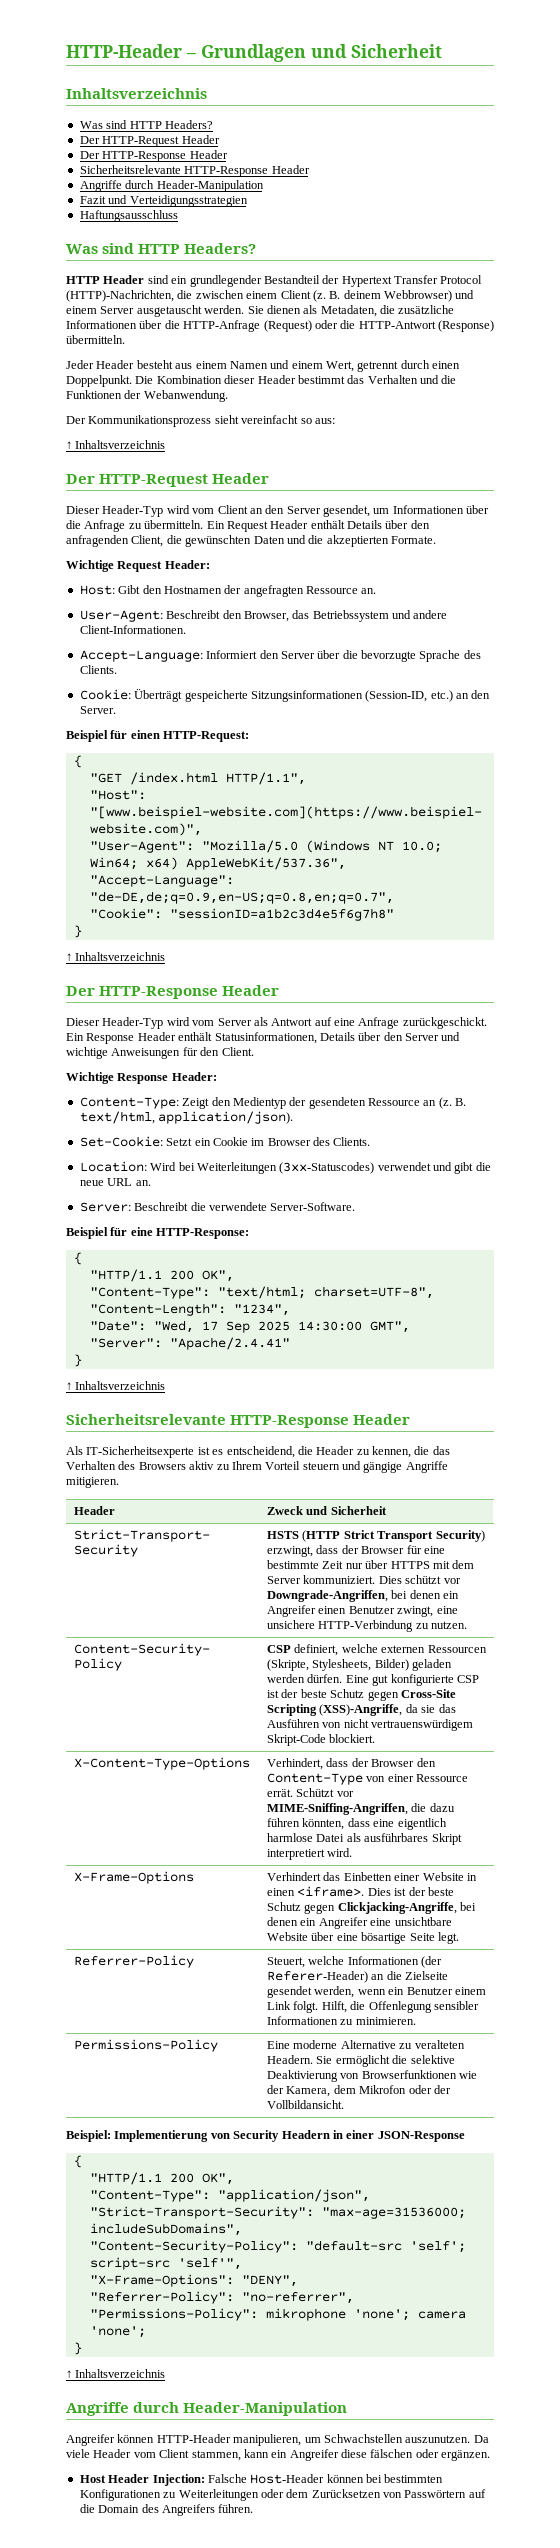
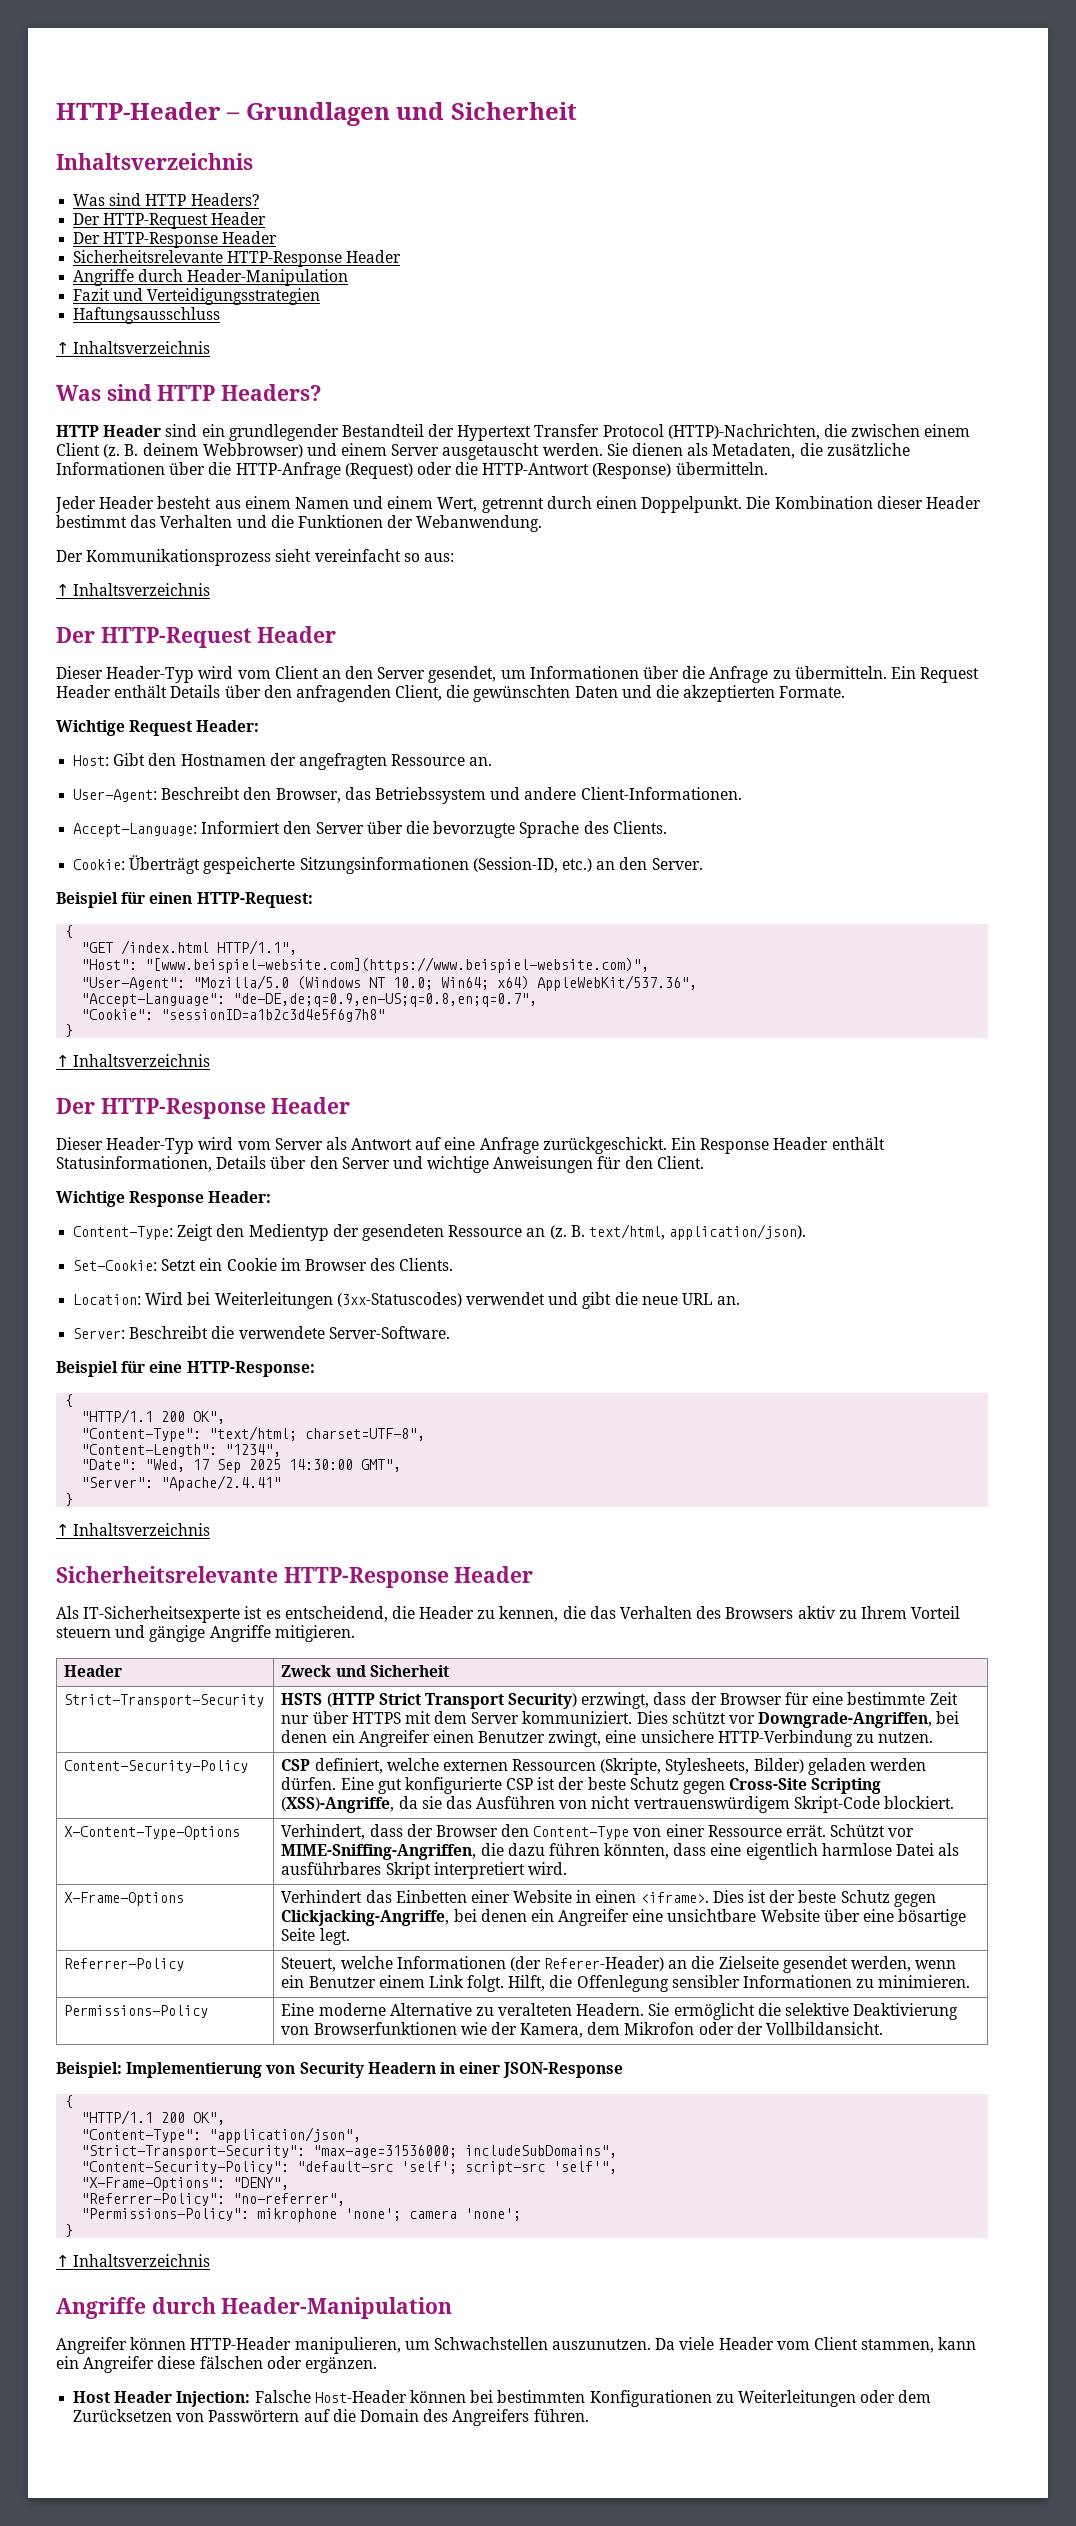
(178, 216) none -> [56,341,211,354] // ↑ Inhaltsverzeichnis

